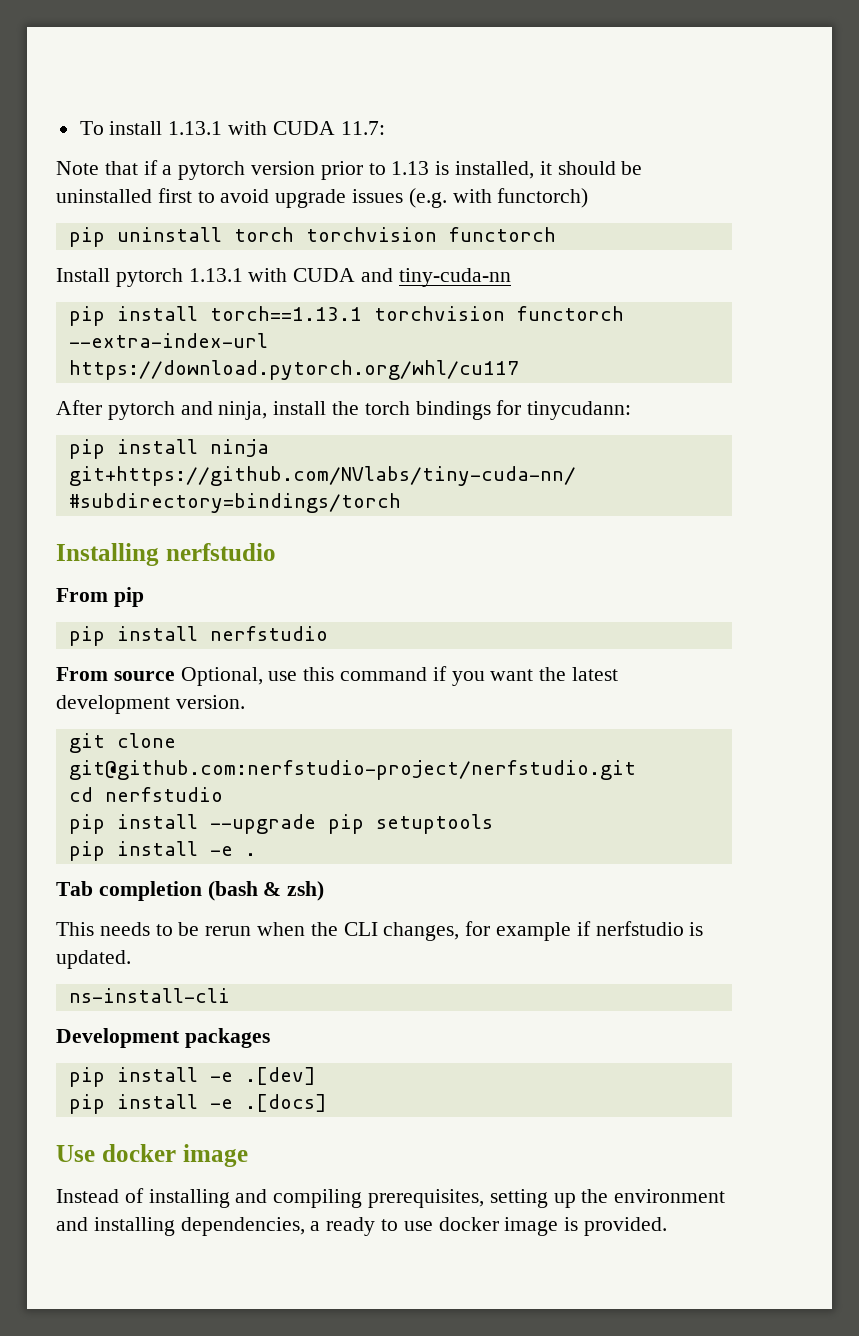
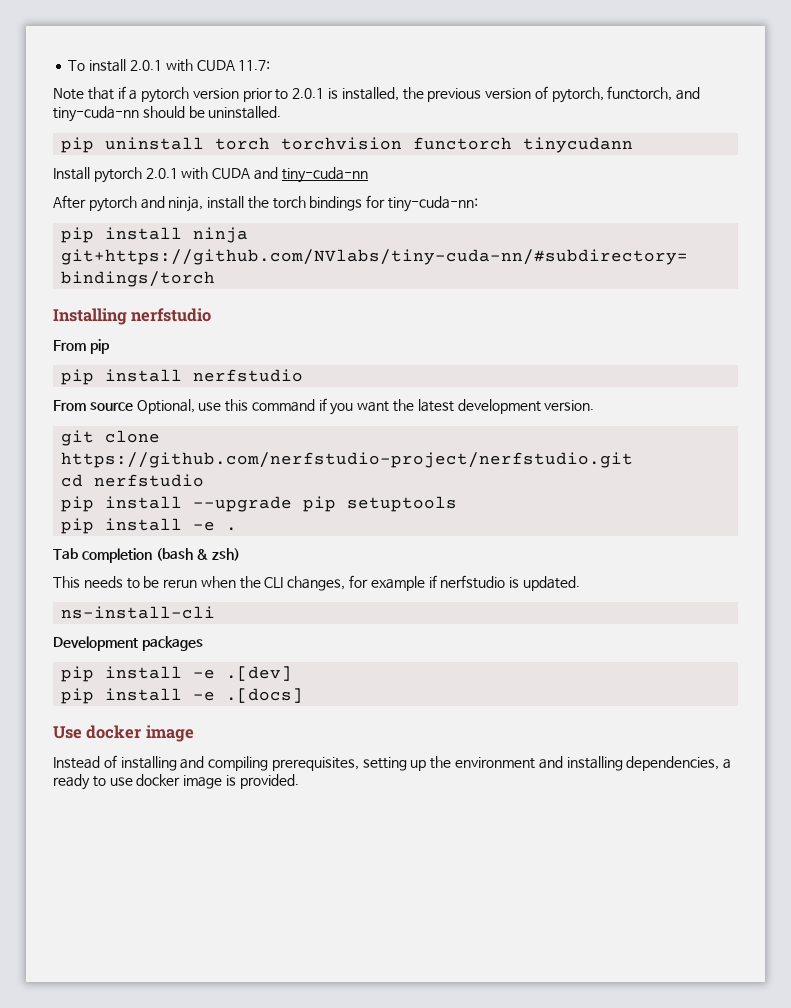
[168,121,223,135] 1.13.1 -> [129,60,162,71] 2.0.1
[391,161,430,175] 1.13 -> [292,88,325,99] 2.0.1
[539,161,643,175] [56,188,589,208] it should be uninstalled first to avoid upgrade issues (e.g. with functorch) -> [402,86,701,103] [53,106,282,122] the previous version of pytorch, functorch, and tiny-cuda-nn should be uninstalled.
(556, 234) none -> [523,137,634,153] tinycudann
[188,268,243,282] 1.13.1 -> [145,168,178,179] 2.0.1
[68,306,624,326] [68,333,268,348] [68,360,519,380] // pip install torch==1.13.1 torchvision functorch --extra-index-url https://download.pytorch.org/whl/cu117 -> (368, 175) none
[527,401,632,420] tinycudann: -> [388,196,479,212] tiny-cuda-nn:
[68,760,636,780] git@github.com:nerfstudio-project/nerfstudio.git -> [61,452,634,468] https://github.com/nerfstudio-project/nerfstudio.git

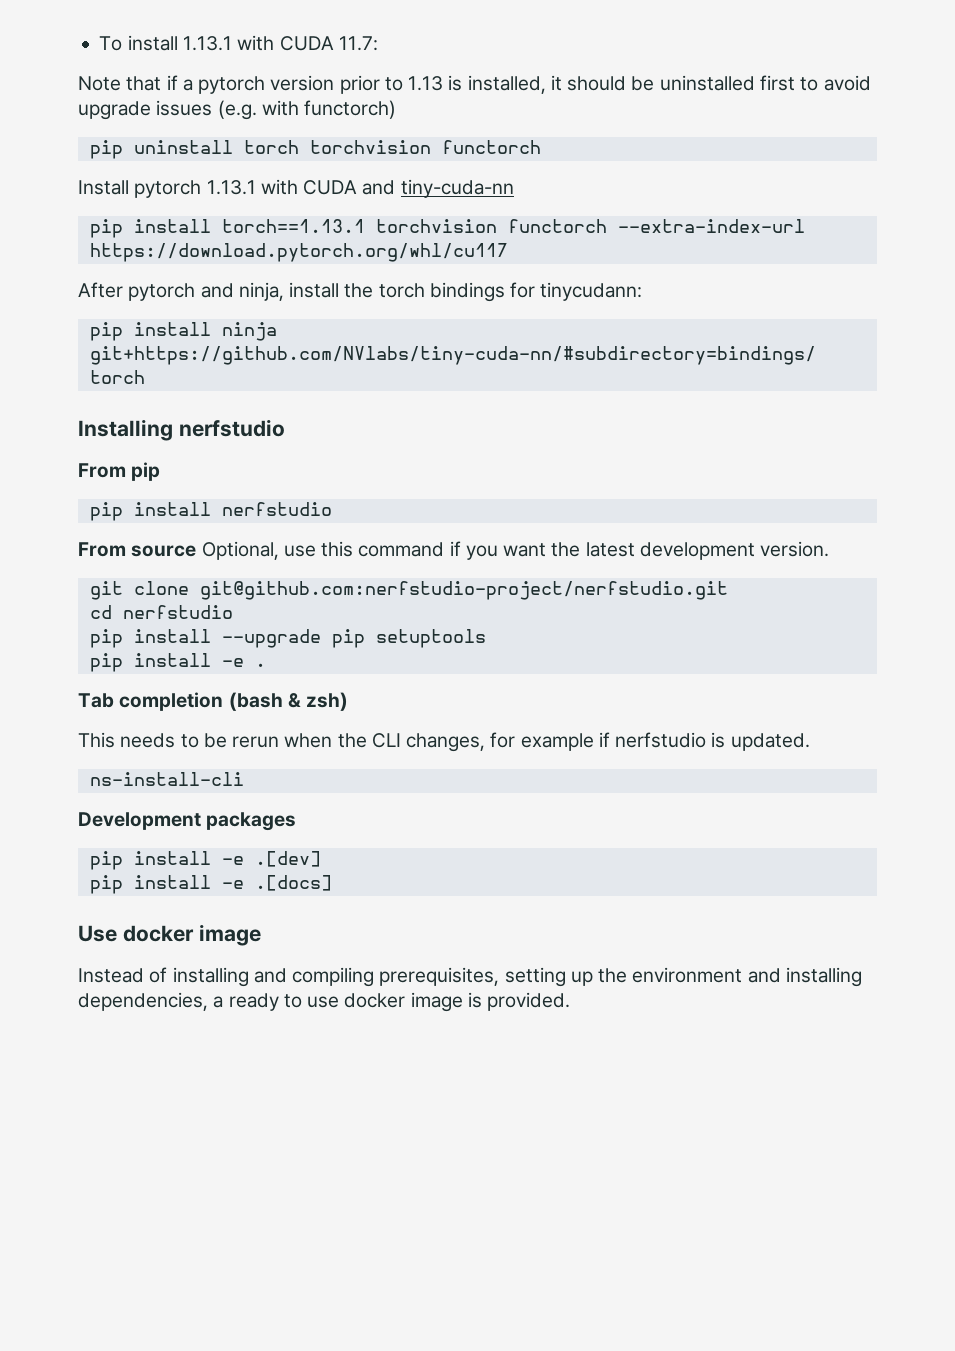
[129,60,162,71] 2.0.1 -> [182,36,232,51] 1.13.1
[292,88,325,99] 2.0.1 -> [408,76,444,91] 1.13
[402,86,701,103] [53,106,282,122] the previous version of pytorch, functorch, and tiny-cuda-nn should be uninstalled. -> [550,75,871,91] [78,100,397,120] it should be uninstalled first to avoid upgrade issues (e.g. with functorch)
[523,137,634,153] tinycudann -> (541, 147) none
[145,168,178,179] 2.0.1 -> [206,180,256,195] 1.13.1
(368, 175) none -> [89,219,805,238] [89,243,508,262] // pip install torch==1.13.1 torchvision functorch --extra-index-url https://download.pytorch.org/whl/cu117
[388,196,479,212] tiny-cuda-nn: -> [540,282,643,301] tinycudann:
[61,452,634,468] https://github.com/nerfstudio-project/nerfstudio.git -> [199,581,728,600] git@github.com:nerfstudio-project/nerfstudio.git

